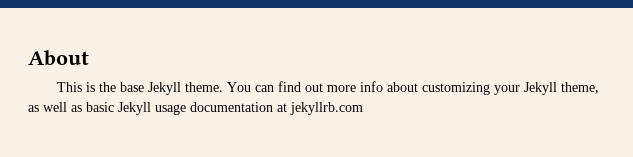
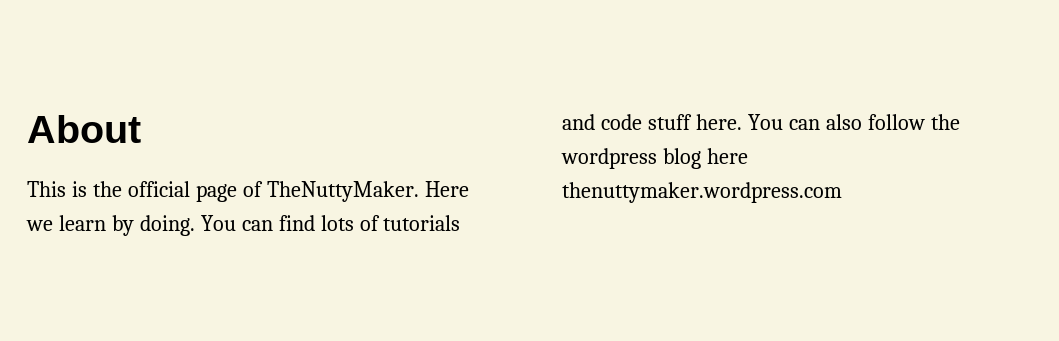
[120,81,600,95] [28,102,363,115] base Jekyll theme. You can find out more info about customizing your Jekyll theme, as well as basic Jekyll usage documentation at jekyllrb.com -> [127,181,469,202] [26,215,461,236] [562,114,960,130] [561,148,748,169] [562,182,842,203] official page of TheNuttyMaker. Here we learn by doing. You can find lots of tutorials and code stuff here. You can also follow the wordpress blog here thenuttymaker.wordpress.com

